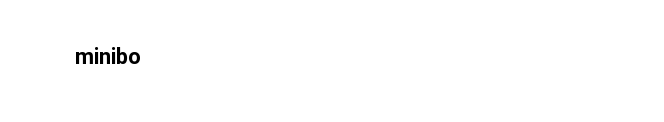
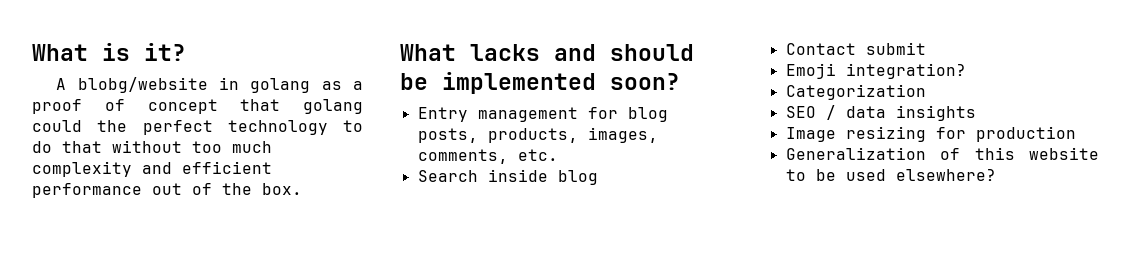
[75,47,141,64] minibo -> [32,43,186,61] [56,77,364,93] [32,99,363,114] [32,120,363,135] [32,140,272,153] [32,161,272,177] [32,183,302,198] [400,44,694,61] [400,72,680,94] [417,107,668,122] [417,127,658,143] [417,149,558,164] [417,169,598,185] [785,42,926,55] [785,63,966,79] [785,84,926,100] [785,105,976,121] [785,126,1076,142] [785,147,1099,160] [785,169,996,181] What is it? // A blobg/website in golang as a proof of concept that golang could the perfect technology to do that without too much complexity and efficient performance out of the box. // What lacks and should be implemented soon? // Entry management for blog posts, products, images, comments, etc. // Search inside blog // Contact submit // Emoji integration? // Categorization // SEO / data insights // Image resizing for production // Generalization of this website to be used elsewhere?

